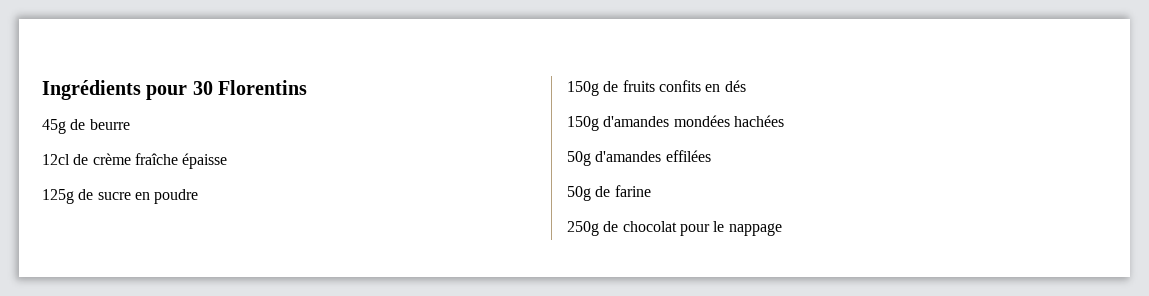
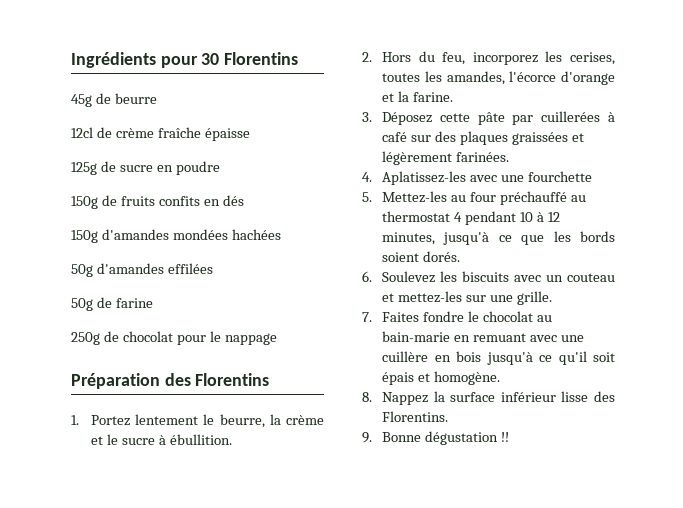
(782, 229) none -> [71,373,270,389] [71,414,324,428] [91,434,232,445] [362,51,615,65] [382,71,615,85] [382,91,453,102] [362,111,615,125] [382,131,584,145] [382,151,510,165] [362,171,592,185] [362,191,586,205] [382,211,560,225] [382,231,615,245] [382,251,461,262] [362,271,615,283] [382,291,552,305] [362,311,552,322] [382,331,584,342] [382,351,615,365] [382,371,500,385] [362,391,615,405] [382,411,449,422] [362,431,509,445] // Préparation des Florentins // 1. Portez lentement le beurre, la crème et le sucre à ébullition. // 2. Hors du feu, incorporez les cerises, toutes les amandes, l'écorce d'orange et la farine. // 3. Déposez cette pâte par cuillerées à café sur des plaques graissées et légèrement farinées. // 4. Aplatissez-les avec une fourchette // 5. Mettez-les au four préchauffé au thermostat 4 pendant 10 à 12 minutes, jusqu'à ce que les bords soient dorés. // 6. Soulevez les biscuits avec un couteau et mettez-les sur une grille. // 7. Faites fondre le chocolat au bain-marie en remuant avec une cuillère en bois jusqu'à ce qu'il soit épais et homogène. // 8. Nappez la surface inférieur lisse des Florentins. // 9. Bonne dégustation !!

